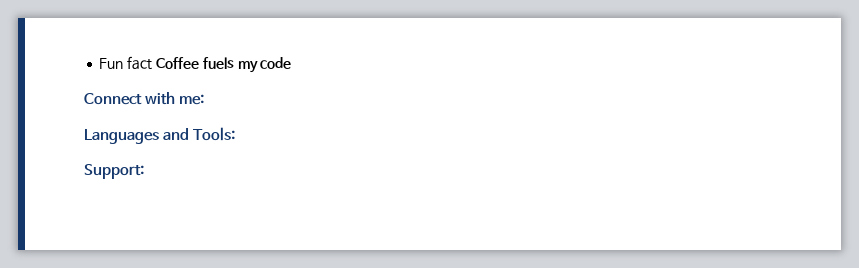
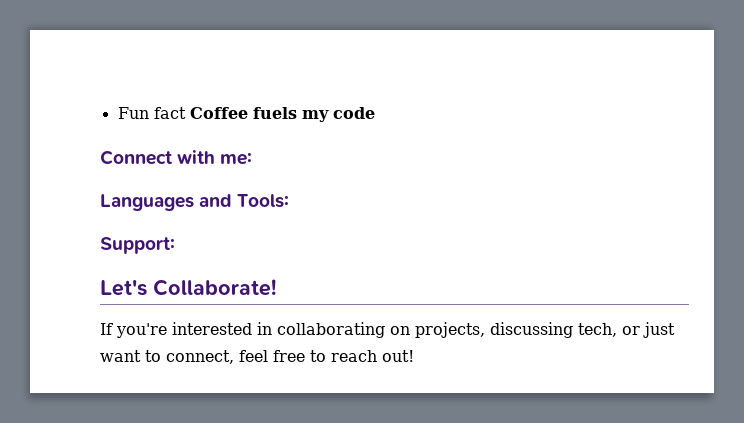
(144, 171) none -> [100,279,276,296] [100,322,675,338] [100,350,414,364] // Let's Collaborate! // If you're interested in collaborating on projects, discussing tech, or just want to connect, feel free to reach out!

